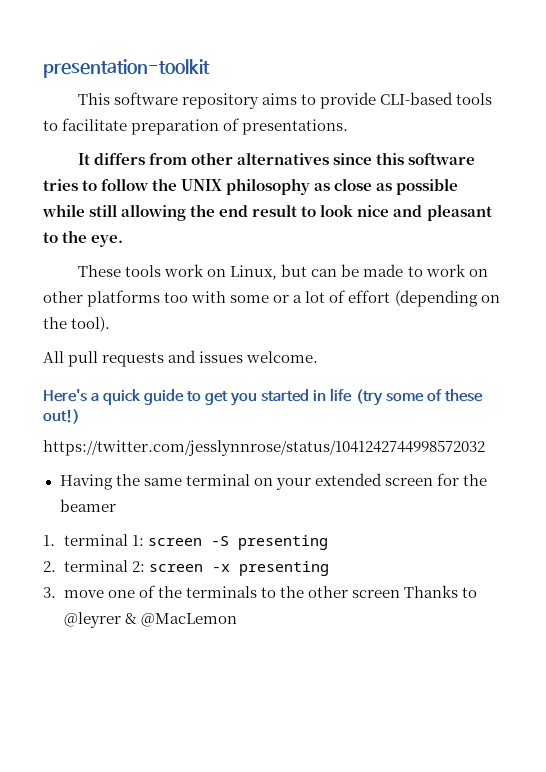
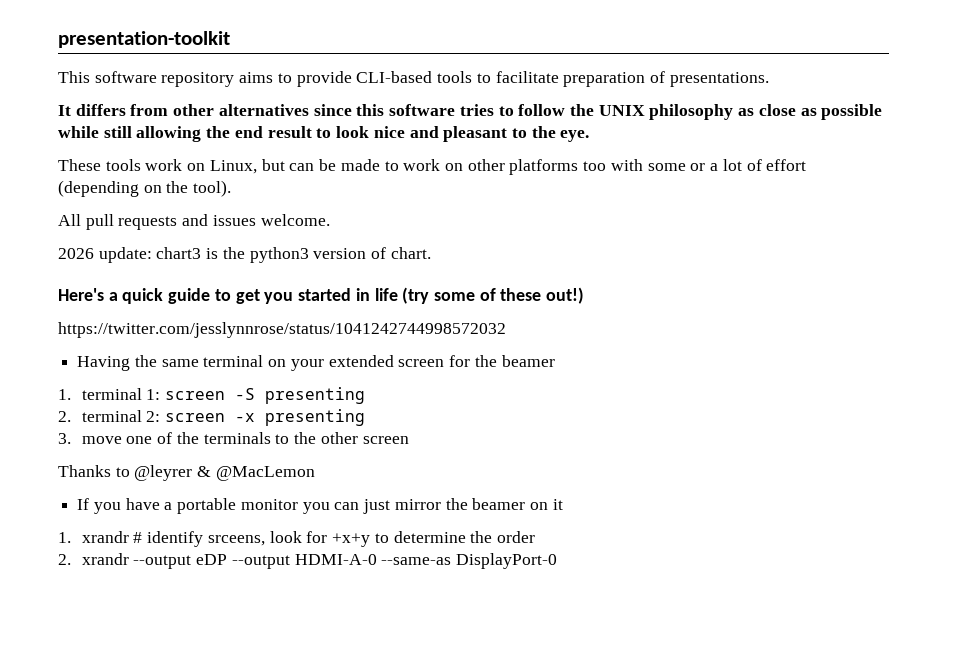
(319, 357) none -> [58,247,431,263] // 2026 update: chart3 is the python3 version of chart.
(401, 594) none -> (409, 440) //
(238, 620) none -> [77,498,563,514] [58,531,535,547] [58,553,558,569] // If you have a portable monitor you can just mirror the beamer on it // 1. xrandr # identify srceens, look for +x+y to determine the order // 2. xrandr --output eDP --output HDMI-A-0 --same-as DisplayPort-0

